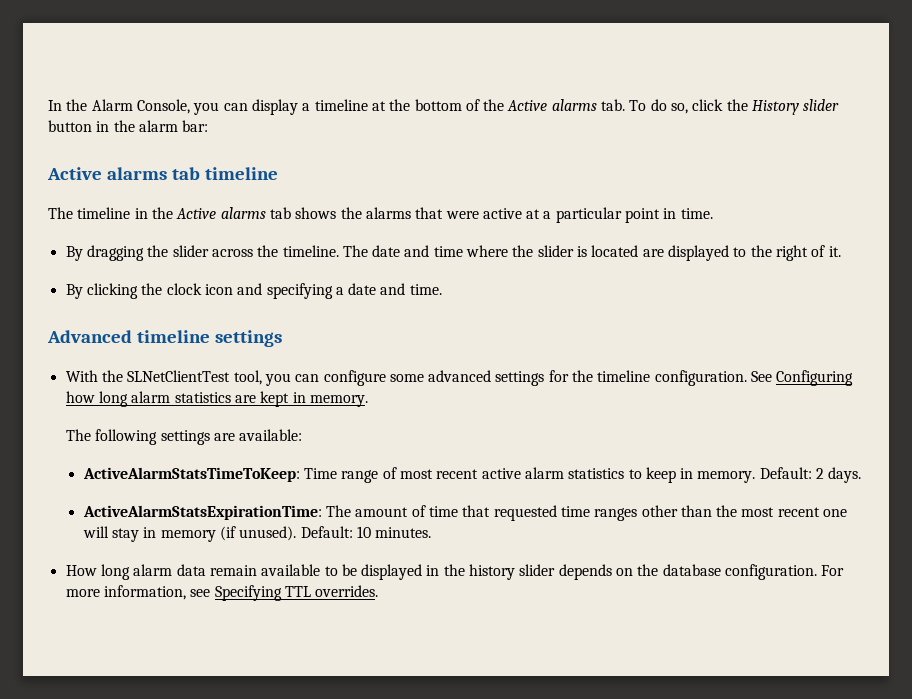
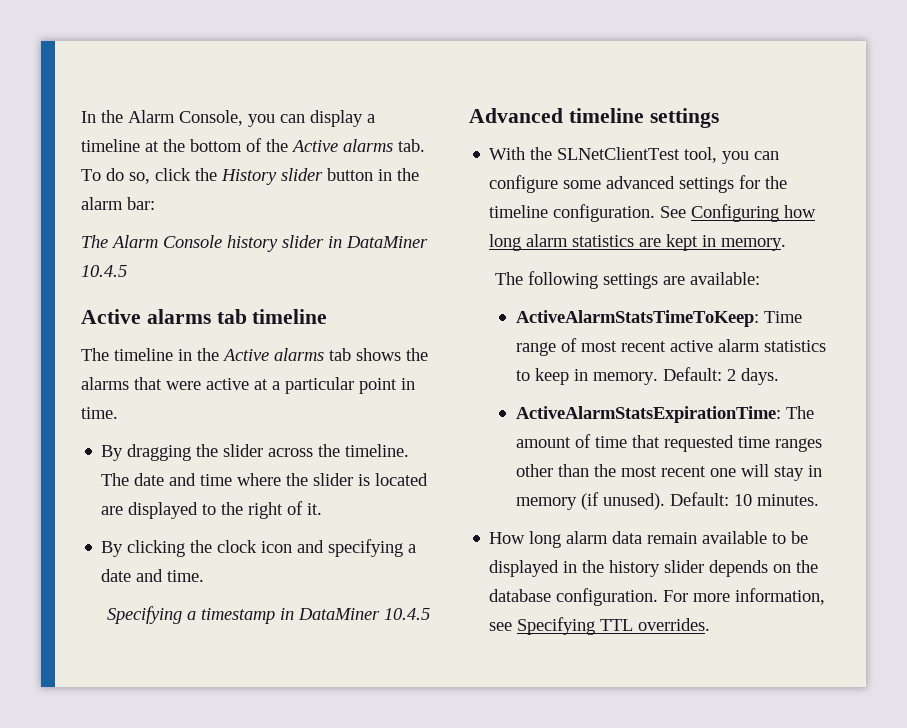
(209, 126) none -> [81,235,428,252] [81,265,127,277] // The Alarm Console history slider in DataMiner 10.4.5
(442, 289) none -> [107,606,431,624] // Specifying a timestamp in DataMiner 10.4.5

